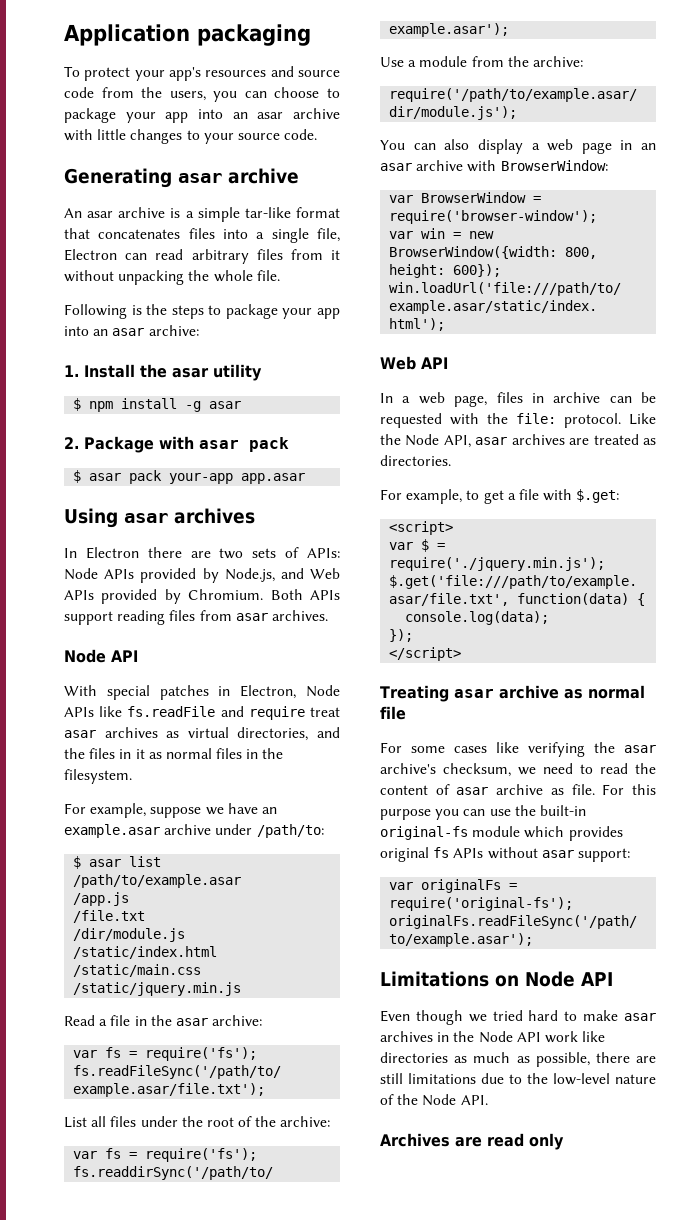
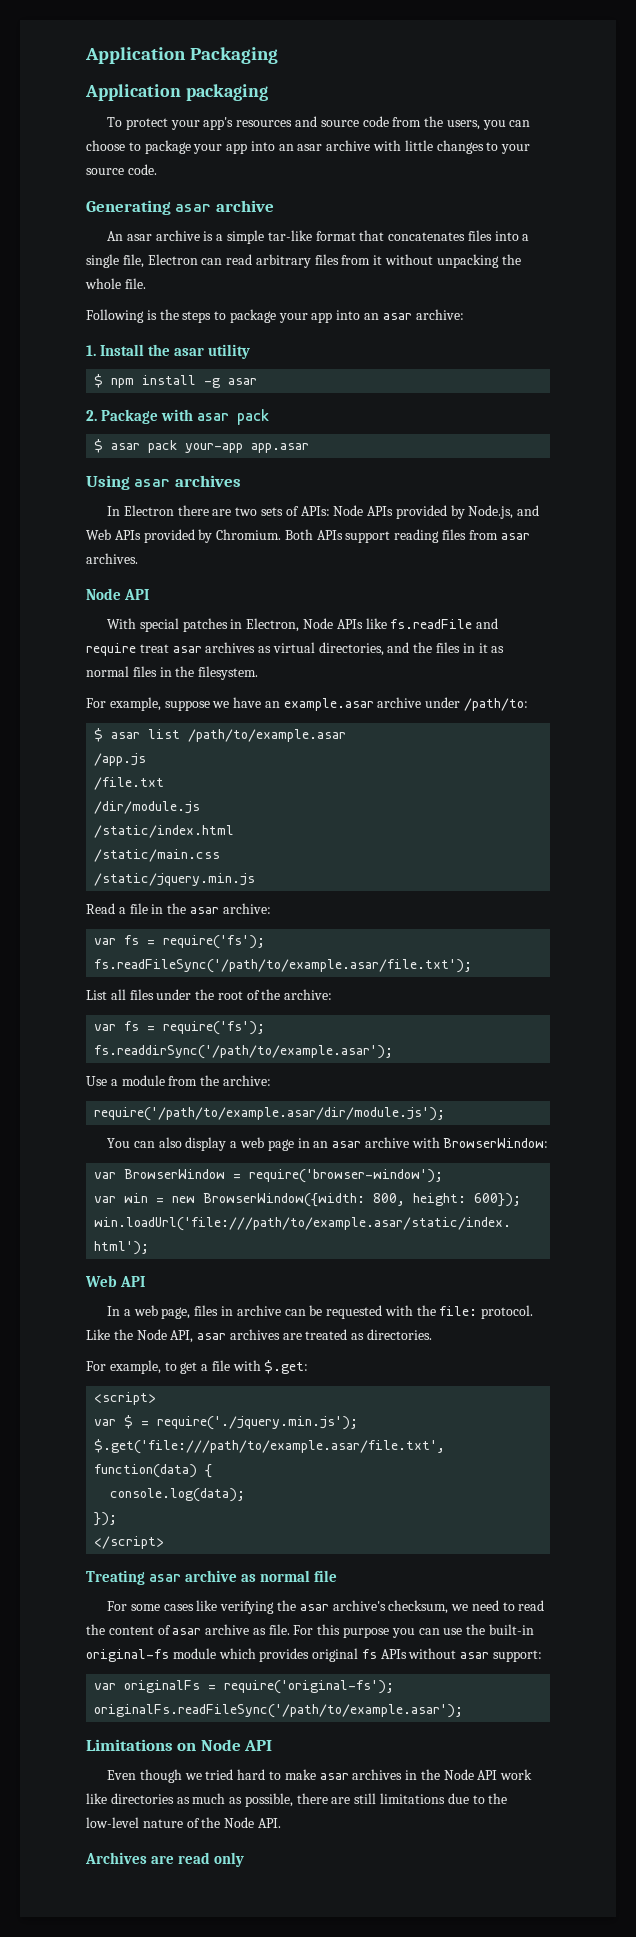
[64,24,190,46] Application -> [85,47,279,64] [85,84,181,101] Application Packaging // Application

